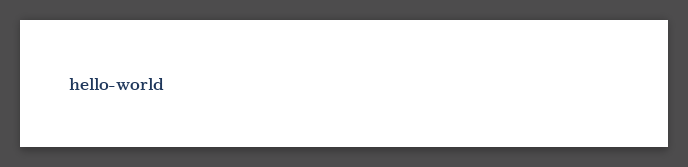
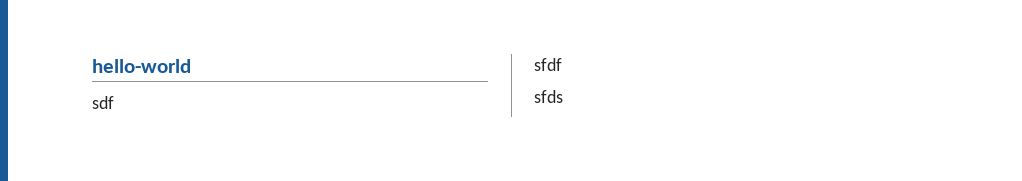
(164, 84) none -> [92,96,114,109] [534,58,562,71] [534,90,563,103] // sdf // sfdf // sfds

